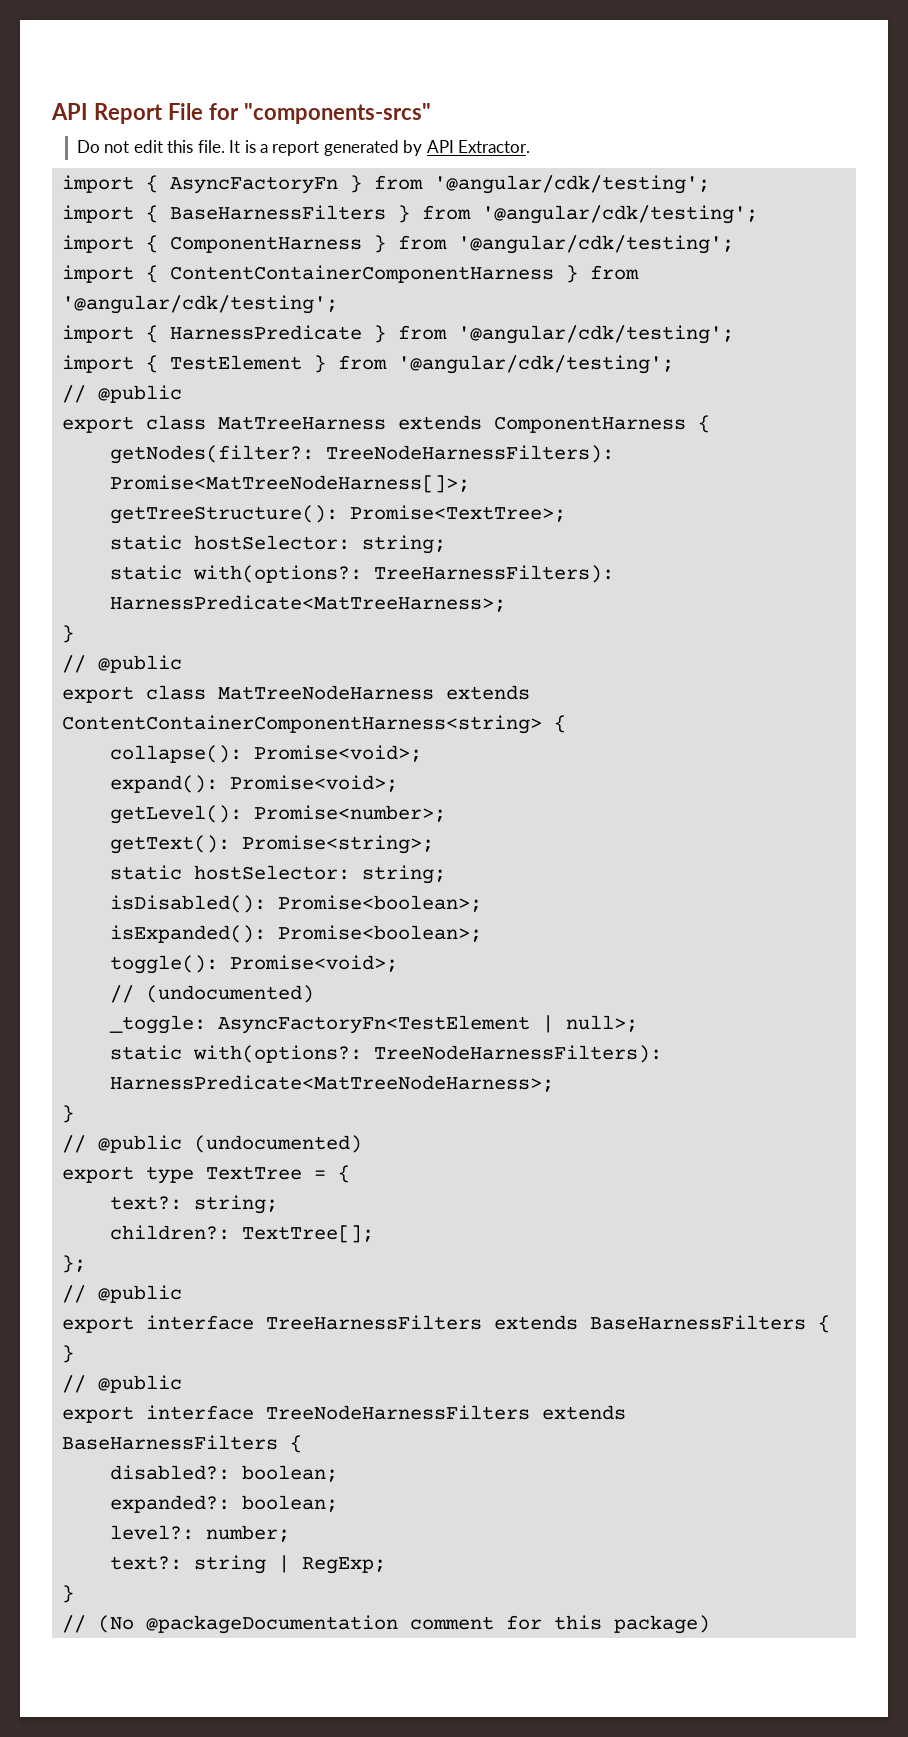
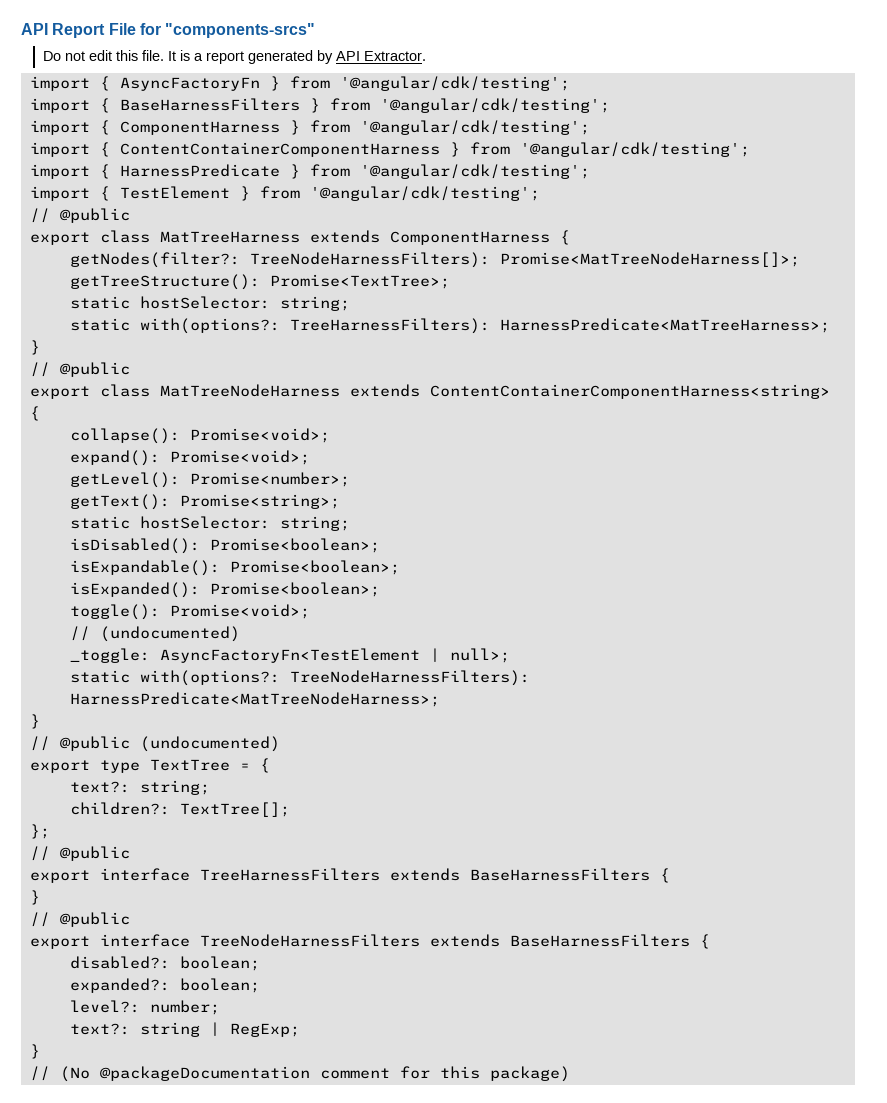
(482, 903) none -> [69,560,400,576] // isExpandable(): Promise<boolean>;

